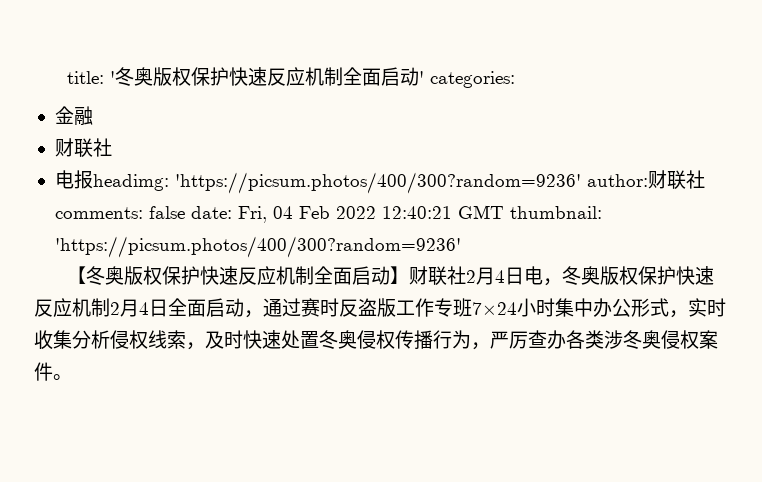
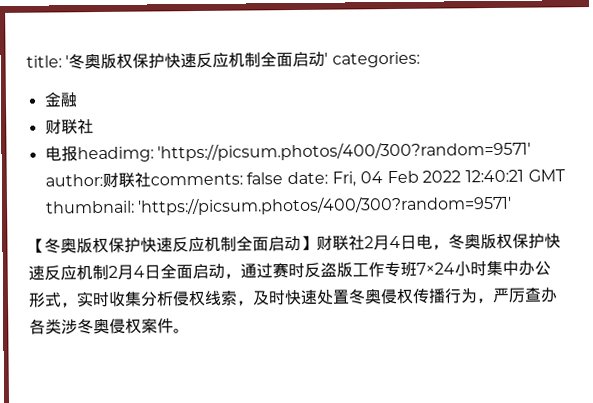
[174,172,581,194] 'https://picsum.photos/400/300?random=9236' -> [156,140,531,162] 'https://picsum.photos/400/300?random=9571'
[54,236,461,258] 'https://picsum.photos/400/300?random=9236' -> [136,194,512,216] 'https://picsum.photos/400/300?random=9571'

